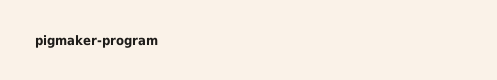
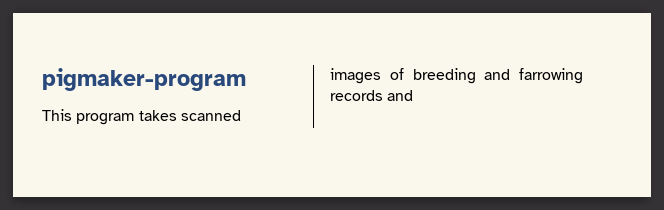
(158, 41) none -> [42,109,241,125] [330,68,583,84] [330,90,414,101] // This program takes scanned images of breeding and farrowing records and

